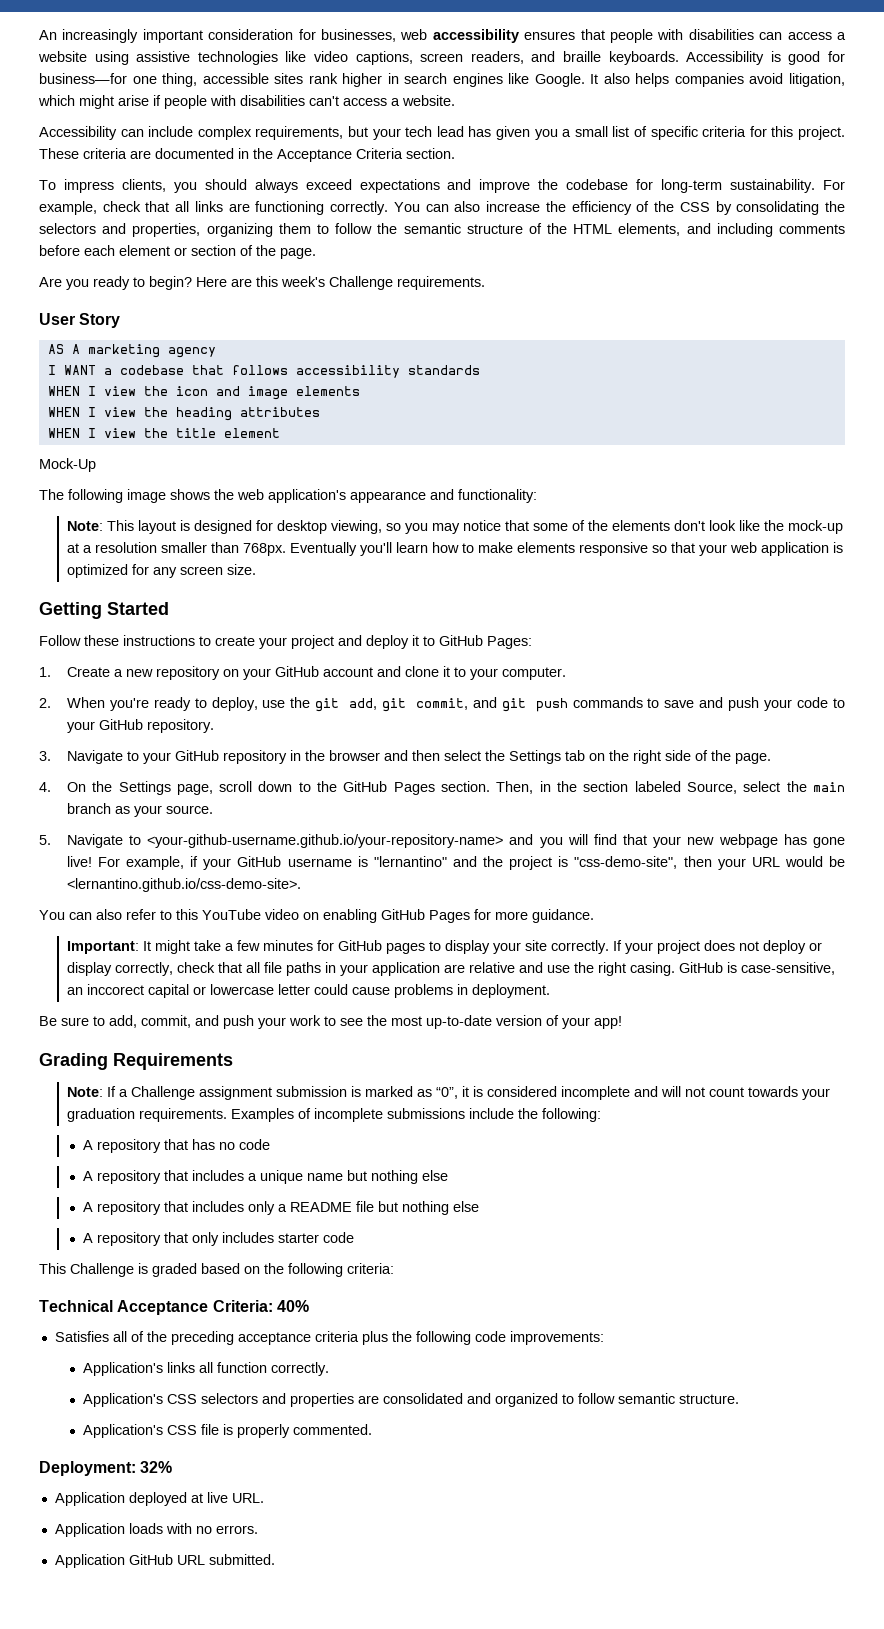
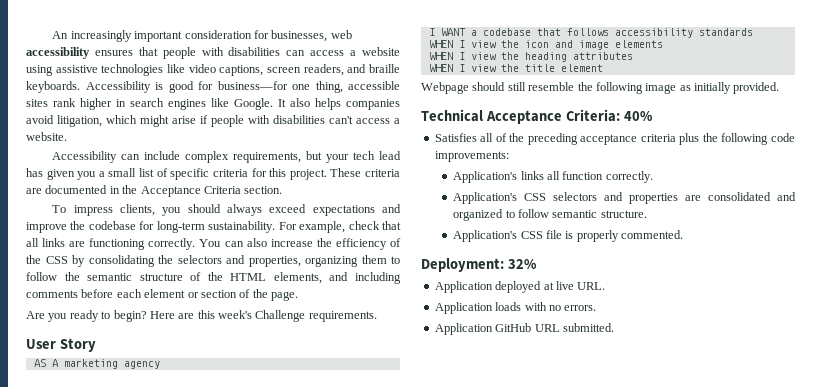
[39,458,96,472] [39,489,537,503] [66,520,843,534] [66,542,843,556] [66,564,256,578] [39,602,169,619] [39,635,532,649] [39,666,566,680] [39,697,845,712] [66,719,214,733] [39,750,771,764] [39,781,846,795] [66,803,213,817] [39,834,846,848] [66,856,845,870] [66,878,301,892] [39,909,594,923] [66,940,822,954] [66,962,835,976] [66,984,550,998] [39,1015,622,1029] [39,1053,233,1070] [66,1086,830,1100] [66,1108,601,1122] [82,1139,270,1153] [82,1170,448,1184] [82,1201,479,1215] [82,1232,354,1246] [39,1263,394,1277] Mock-Up // The following image shows the web application's appearance and functionality: // Note: This layout is designed for desktop viewing, so you may notice that some of the elements don't look like the mock-up at a resolution smaller than 768px. Eventually you'll learn how to make elements responsive so that your web application is optimized for any screen size. // Getting Started // Follow these instructions to create your project and deploy it to GitHub Pages: // 1. Create a new repository on your GitHub account and clone it to your computer. // 2. When you're ready to deploy, use the git add, git commit, and git push commands to save and push your code to your GitHub repository. // 3. Navigate to your GitHub repository in the browser and then select the Settings tab on the right side of the page. // 4. On the Settings page, scroll down to the GitHub Pages section. Then, in the section labeled Source, select the main branch as your source. // 5. Navigate to <your-github-username.github.io/your-repository-name> and you will find that your new webpage has gone live! For example, if your GitHub username is "lernantino" and the project is "css-demo-site", then your URL would be <lernantino.github.io/css-demo-site>. // You can also refer to this YouTube video on enabling GitHub Pages for more guidance. // Important: It might take a few minutes for GitHub pages to display your site correctly. If your project does not deploy or display correctly, check that all file paths in your application are relative and use the right casing. GitHub is case-sensitive, an inccorect capital or lowercase letter could cause problems in deployment. // Be sure to add, commit, and push your work to see the most up-to-date version of your app! // Grading Requirements // Note: If a Challenge assignment submission is marked as “0”, it is considered incomplete and will not count towards your graduation requirements. Examples of incomplete submissions include the following: // A repository that has no code // A repository that includes a unique name but nothing else // A repository that includes only a README file but nothing else // A repository that only includes starter code // This Challenge is graded based on the following criteria: -> [421,82,780,94] Webpage should still resemble the following image as initially provided.

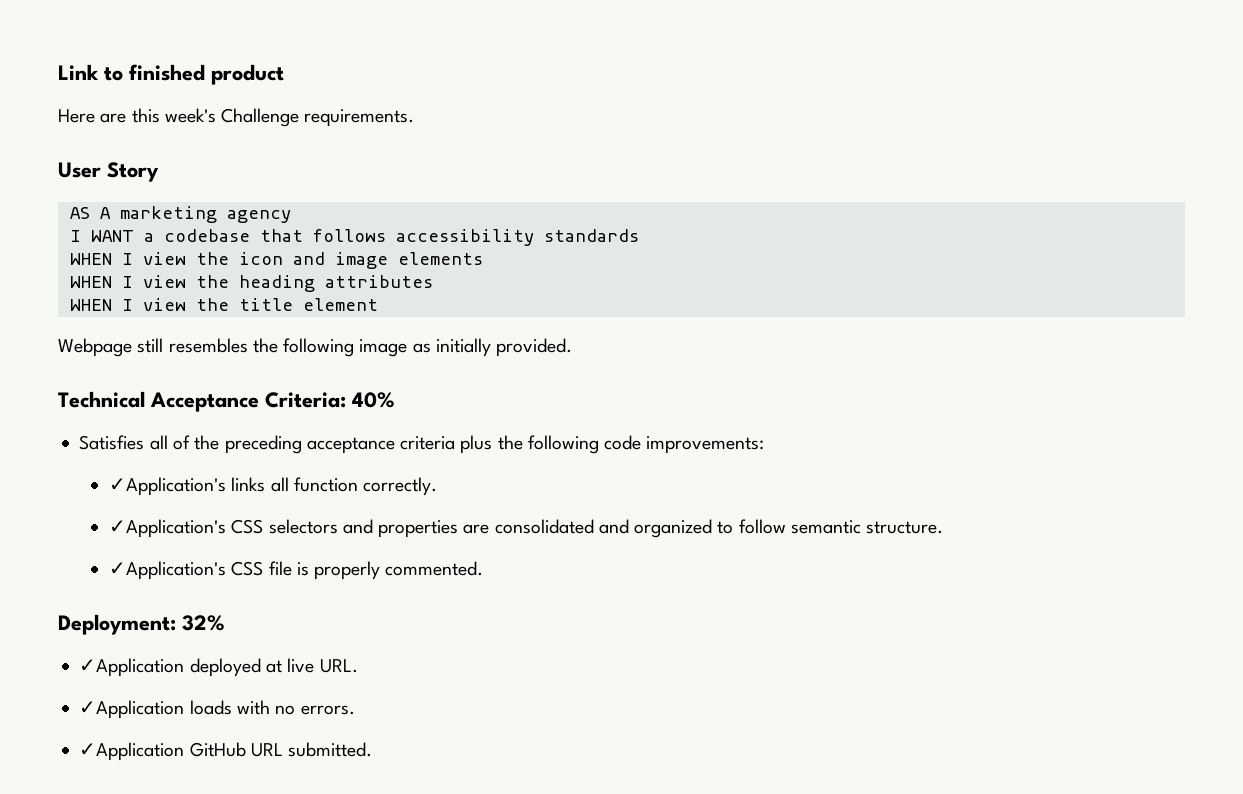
[52,30,352,42] [26,47,401,59] [26,64,401,76] [26,81,400,93] [26,98,400,110] [26,115,400,127] [26,132,67,141] [52,151,401,163] [26,168,401,180] [26,185,283,197] [52,204,401,216] [26,221,402,233] [26,238,401,250] [26,255,400,267] [26,272,401,284] [26,289,298,301] [26,310,147,322] An increasingly important consideration for businesses, web accessibility ensures that people with disabilities can access a website using assistive technologies like video captions, screen readers, and braille keyboards. Accessibility is good for business—for one thing, accessible sites rank higher in search engines like Google. It also helps companies avoid litigation, which might arise if people with disabilities can't access a website. // Accessibility can include complex requirements, but your tech lead has given you a small list of specific criteria for this project. These criteria are documented in the Acceptance Criteria section. // To impress clients, you should always exceed expectations and improve the codebase for long-term sustainability. For example, check that all links are functioning correctly. You can also increase the efficiency of the CSS by consolidating the selectors and properties, organizing them to follow the semantic structure of the HTML elements, and including comments before each element or section of the page. // Are you ready to begin? -> [58,64,284,85] Link to finished product //
[472,82,575,91] should still resemble -> [137,338,248,353] still resembles
[453,171,518,183] Application's -> [109,477,227,496] ✓Application's
[453,192,518,204] Application's -> [109,519,227,538] ✓Application's
[453,230,518,242] Application's -> [109,561,227,580] ✓Application's
[434,281,493,293] Application -> [79,658,185,677] ✓Application
[434,302,493,314] Application -> [79,700,185,719] ✓Application
[434,323,493,335] Application -> [79,742,185,761] ✓Application

